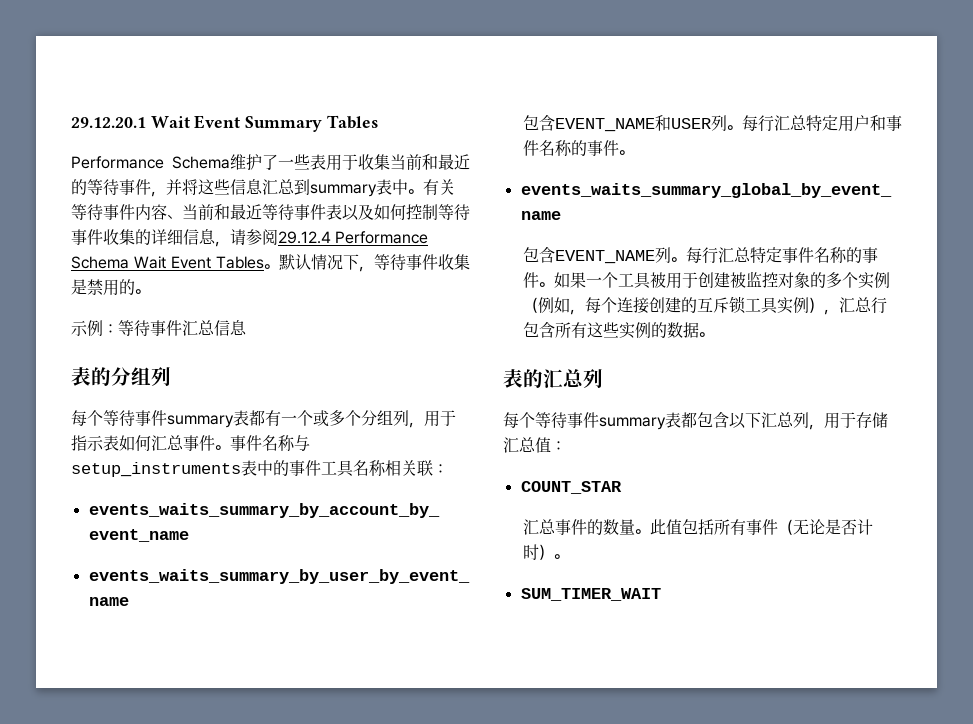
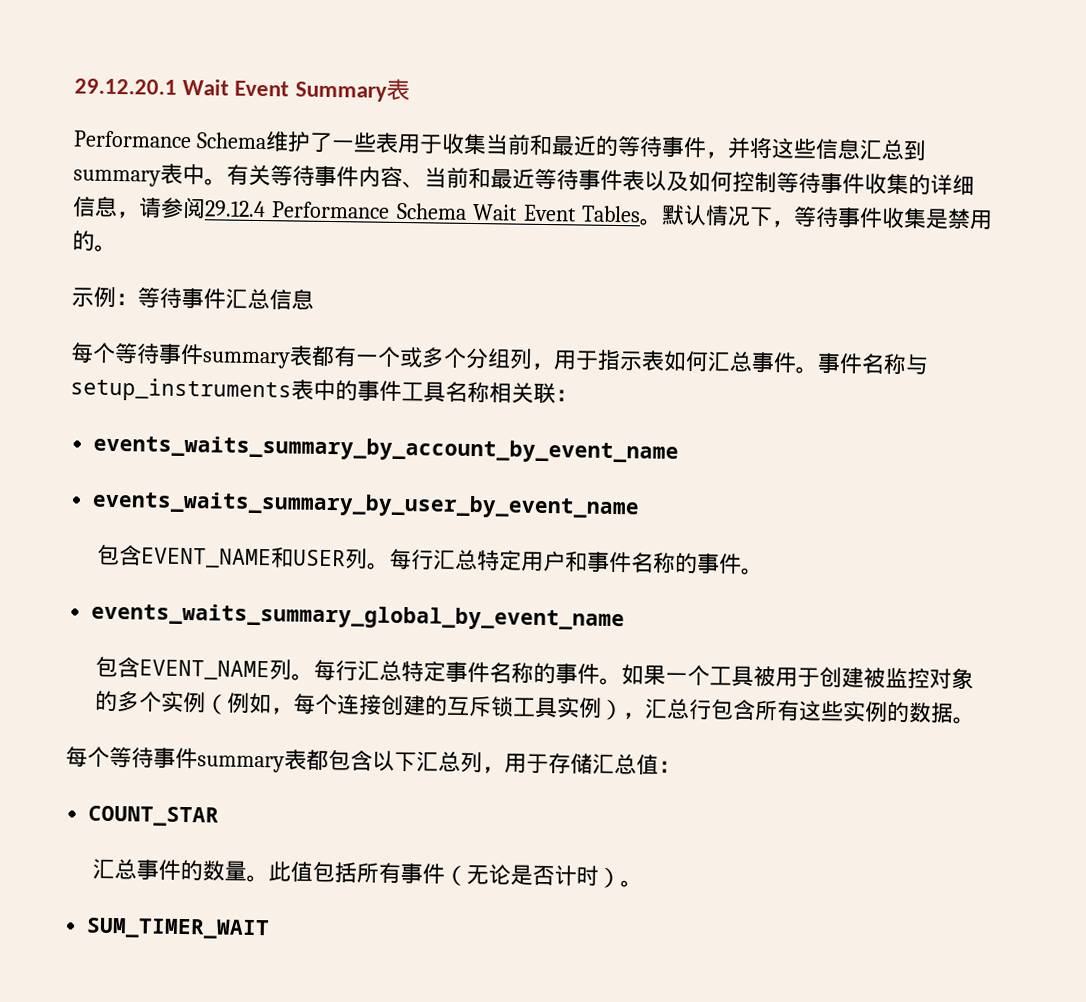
[326,115,378,129] Tables -> [385,78,410,101] 表
[71,367,171,387] // 表的分组列 -> (314, 299) none
[503,369,603,389] // 表的汇总列 -> (976, 720) none

